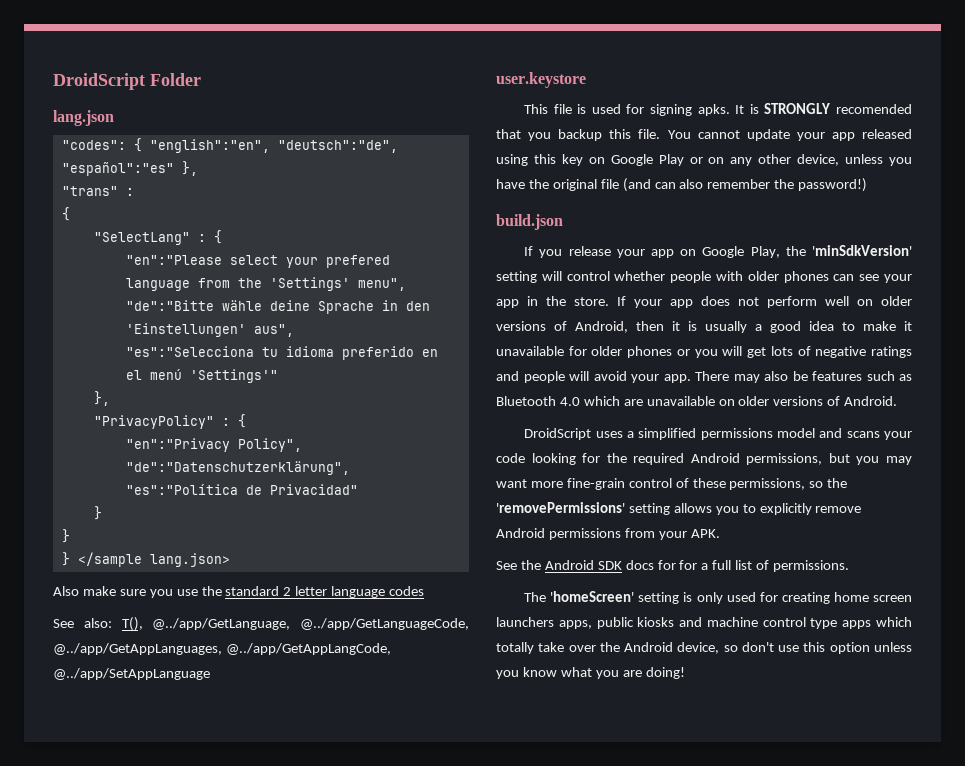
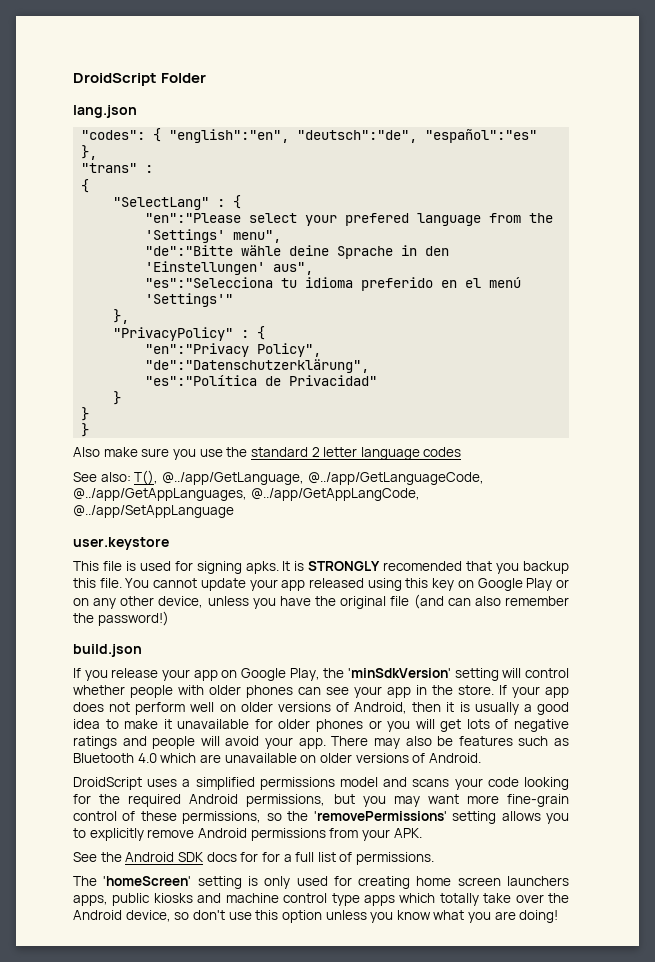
[77,552,230,567] </sample lang.json> -> (90, 430) none

